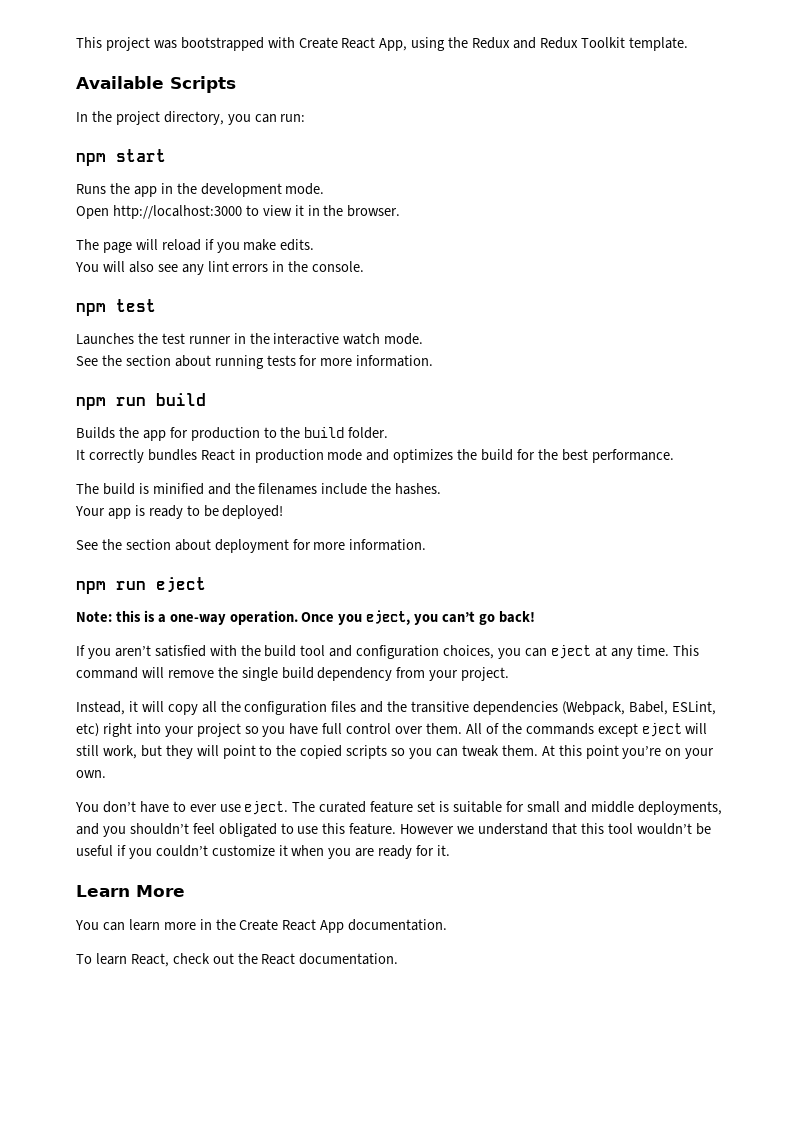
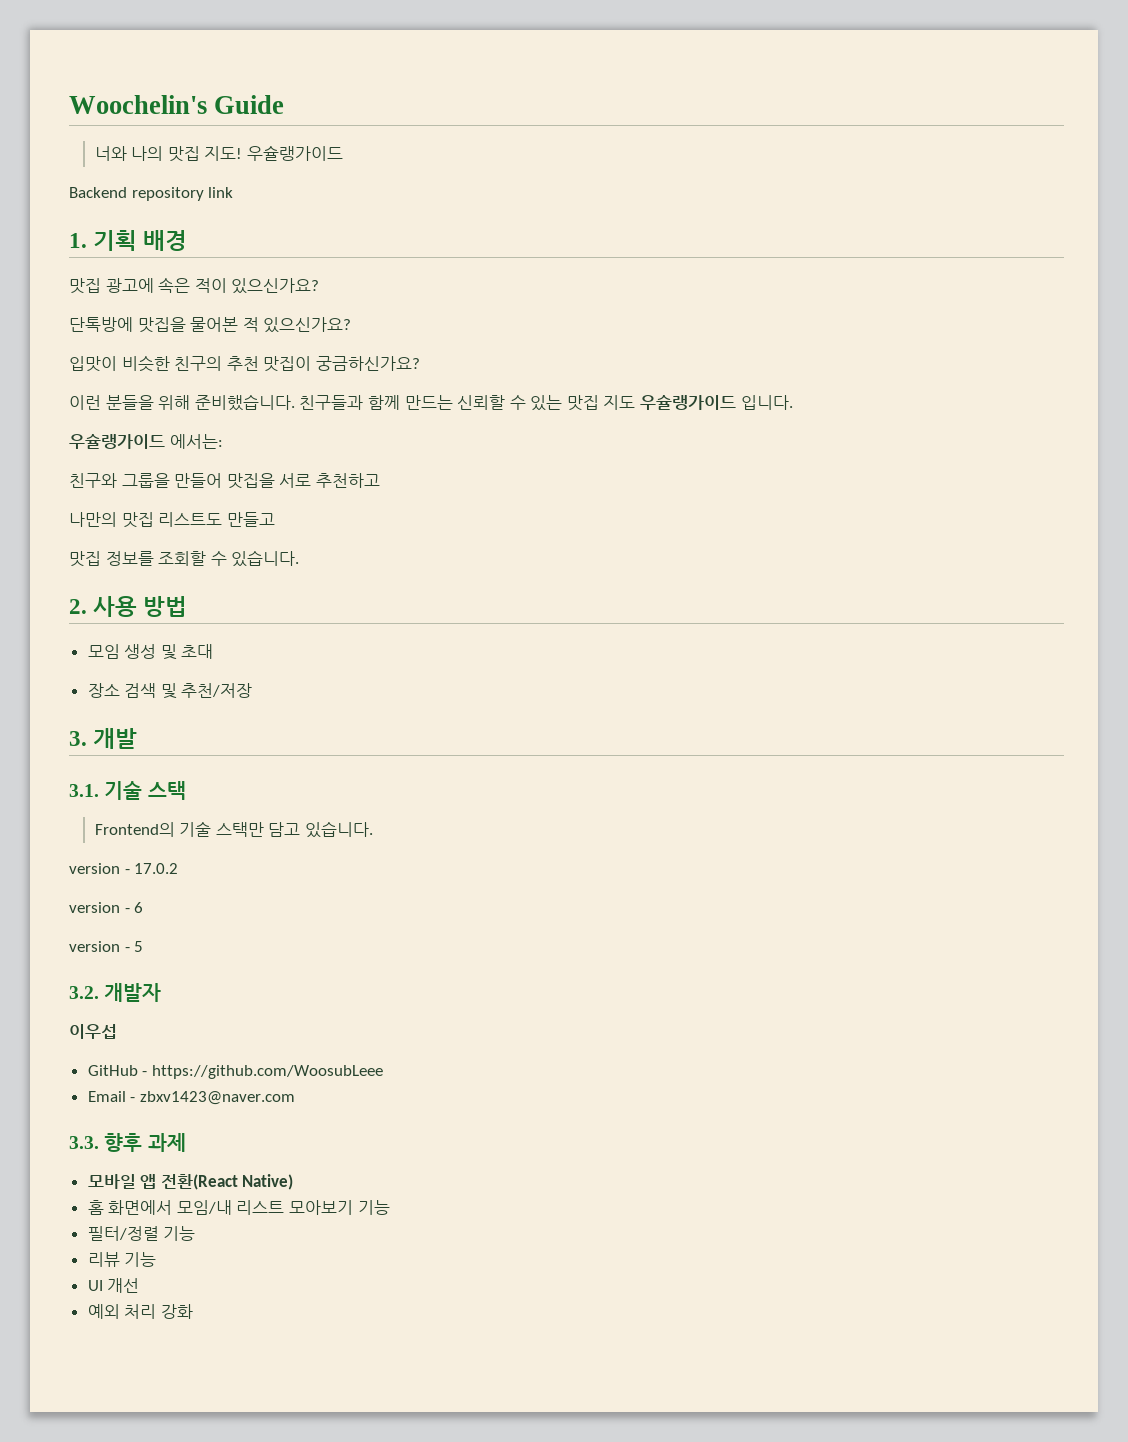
[76,37,688,51] [76,76,236,93] [76,111,306,125] [76,149,166,166] [76,183,325,197] [76,205,401,219] [76,239,315,253] [75,261,365,275] [76,299,156,316] [76,333,424,345] [76,355,434,369] [76,393,206,410] [76,427,389,441] [76,449,674,463] [76,483,442,495] [75,505,284,519] [76,539,427,553] [76,577,206,594] [76,610,535,625] [76,645,699,659] [76,667,510,681] [76,701,716,715] [76,723,708,737] [76,745,715,759] [76,770,106,778] [75,801,722,815] [76,823,711,837] [76,845,451,859] [76,885,185,897] [75,919,448,933] [76,953,399,967] This project was bootstrapped with Create React App, using the Redux and Redux Toolkit template. // Available Scripts // In the project directory, you can run: // npm start // Runs the app in the development mode. // Open http://localhost:3000 to view it in the browser. // The page will reload if you make edits. // You will also see any lint errors in the console. // npm test // Launches the test runner in the interactive watch mode. // See the section about running tests for more information. // npm run build // Builds the app for production to the build folder. // It correctly bundles React in production mode and optimizes the build for the best performance. // The build is minified and the filenames include the hashes. // Your app is ready to be deployed! // See the section about deployment for more information. // npm run eject // Note: this is a one-way operation. Once you eject, you can’t go back! // If you aren’t satisfied with the build tool and configuration choices, you can eject at any time. This command will remove the single build dependency from your project. // Instead, it will copy all the configuration files and the transitive dependencies (Webpack, Babel, ESLint, etc) right into your project so you have full control over them. All of the commands except eject will still work, but they will point to the copied scripts so you can tweak them. At this point you’re on your own. // You don’t have to ever use eject. The curated feature set is suitable for small and middle deployments, and you shouldn’t feel obligated to use this feature. However we understand that this tool wouldn’t be useful if you couldn’t customize it when you are ready for it. // Learn More // You can learn more in the Create React App documentation. // To learn React, check out the React documentation. -> [69,95,285,114] [94,145,343,162] [69,187,234,201] [69,230,188,251] [69,277,320,294] [69,317,352,333] [69,355,420,372] [69,394,793,411] [69,434,223,449] [69,473,380,489] [69,512,275,528] [69,550,300,567] [69,596,188,617] [87,644,214,660] [87,683,253,699] [69,728,138,749] [69,781,186,800] [94,821,373,838] [69,863,179,874] [69,902,144,913] [69,941,144,952] [69,983,162,1002] [69,1024,117,1039] [87,1065,383,1079] [87,1091,295,1105] [69,1133,186,1152] [87,1174,294,1190] [87,1200,390,1215] [87,1226,196,1241] [87,1252,157,1267] [87,1278,140,1293] [87,1304,193,1319] Woochelin's Guide // 너와 나의 맛집 지도! 우슐랭가이드 // Backend repository link // 1. 기획 배경 // 맛집 광고에 속은 적이 있으신가요? // 단톡방에 맛집을 물어본 적 있으신가요? // 입맛이 비슷한 친구의 추천 맛집이 궁금하신가요? // 이런 분들을 위해 준비했습니다. 친구들과 함께 만드는 신뢰할 수 있는 맛집 지도 우슐랭가이드 입니다. // 우슐랭가이드 에서는: // 친구와 그룹을 만들어 맛집을 서로 추천하고 // 나만의 맛집 리스트도 만들고 // 맛집 정보를 조회할 수 있습니다. // 2. 사용 방법 // 모임 생성 및 초대 // 장소 검색 및 추천/저장 // 3. 개발 // 3.1. 기술 스택 // Frontend의 기술 스택만 담고 있습니다. // version - 17.0.2 // version - 6 // version - 5 // 3.2. 개발자 // 이우섭 // GitHub - https://github.com/WoosubLeee // Email - zbxv1423@naver.com // 3.3. 향후 과제 // 모바일 앱 전환(React Native) // 홈 화면에서 모임/내 리스트 모아보기 기능 // 필터/정렬 기능 // 리뷰 기능 // UI 개선 // 예외 처리 강화

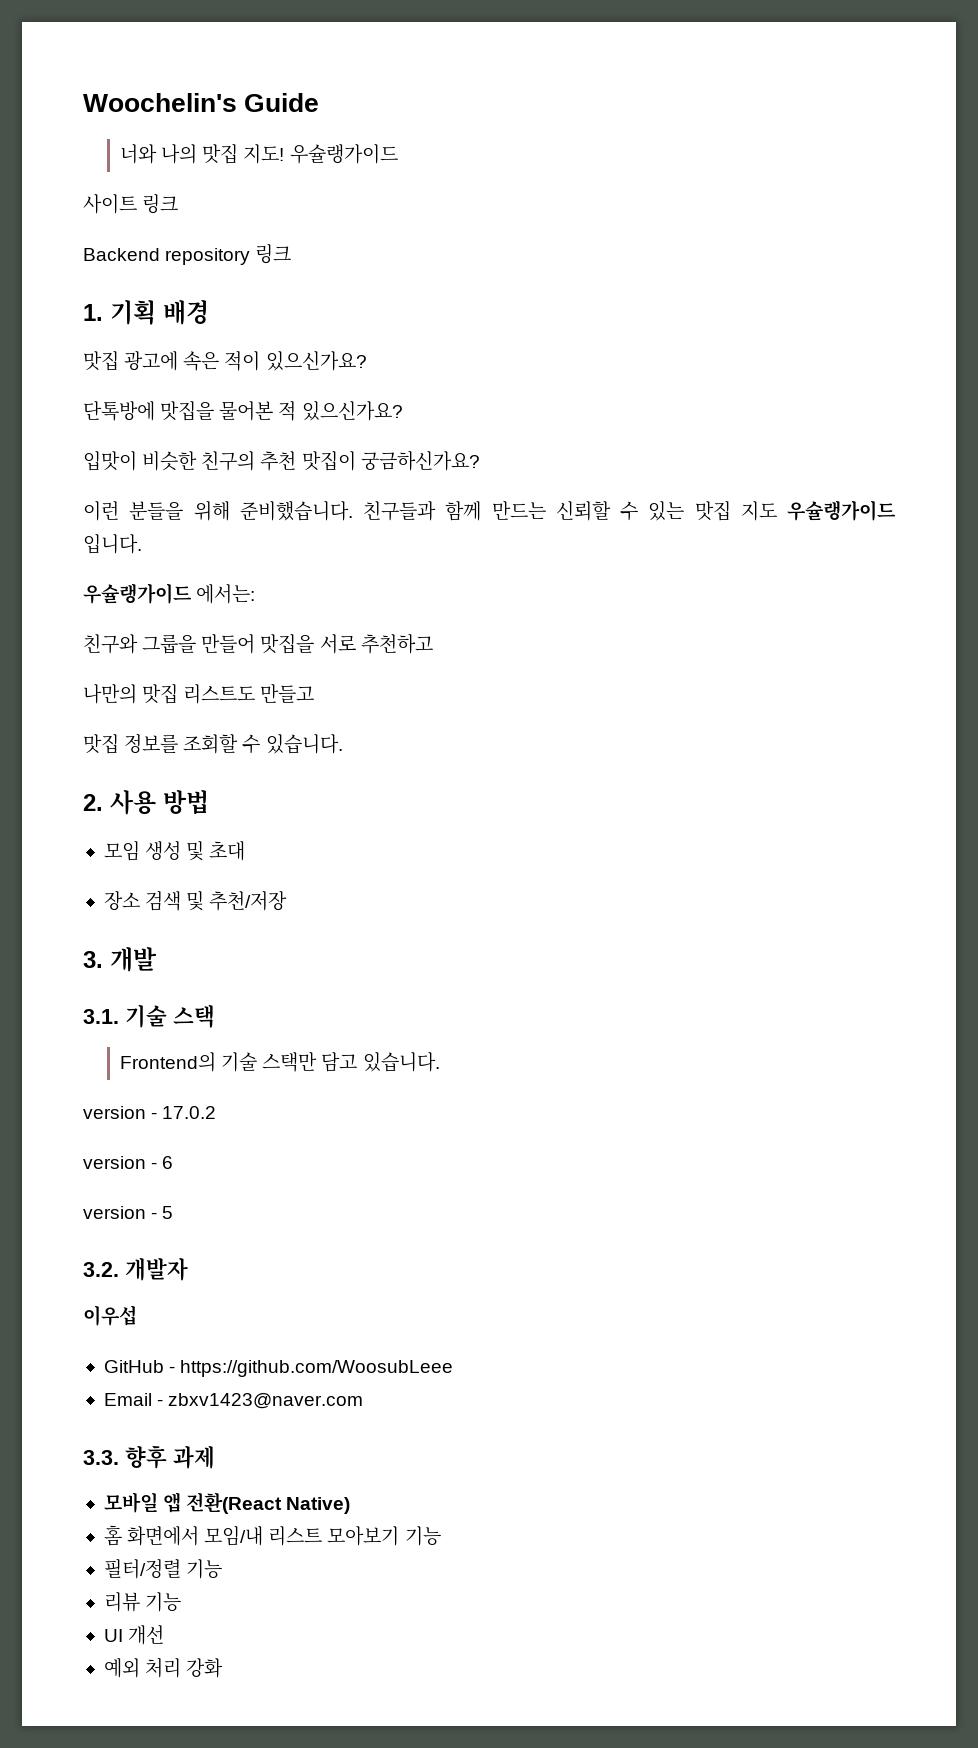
(343, 153) none -> [83,194,179,214] // 사이트 링크
[208,187,234,198] link -> [255,244,292,264] 링크

